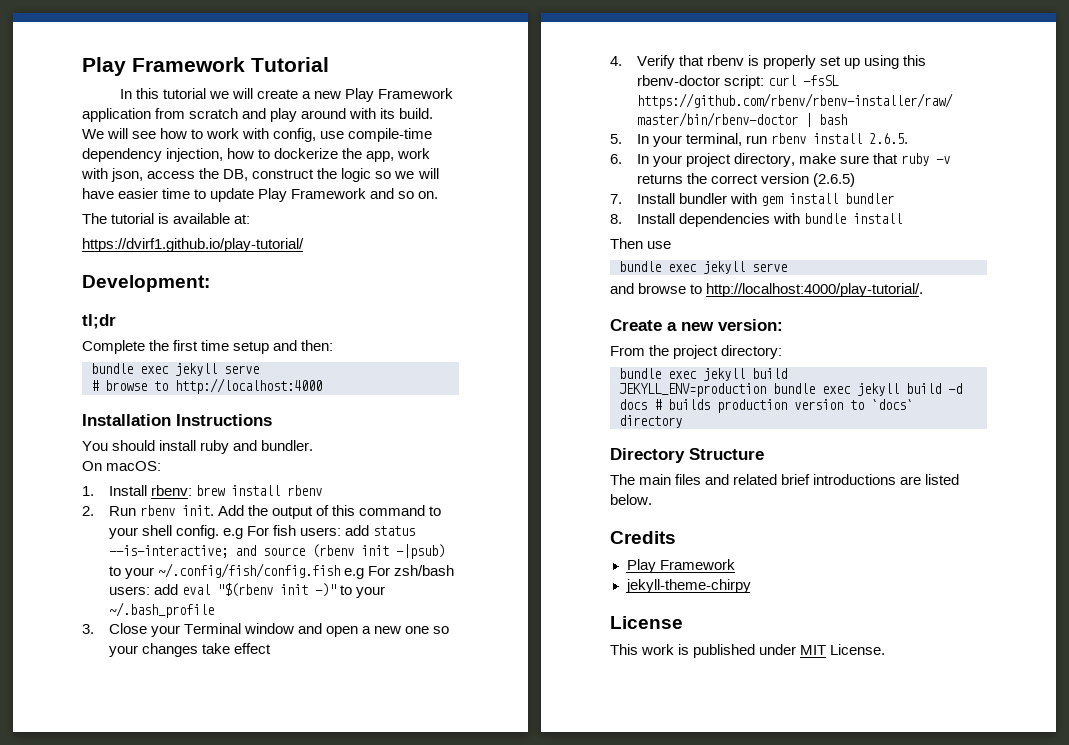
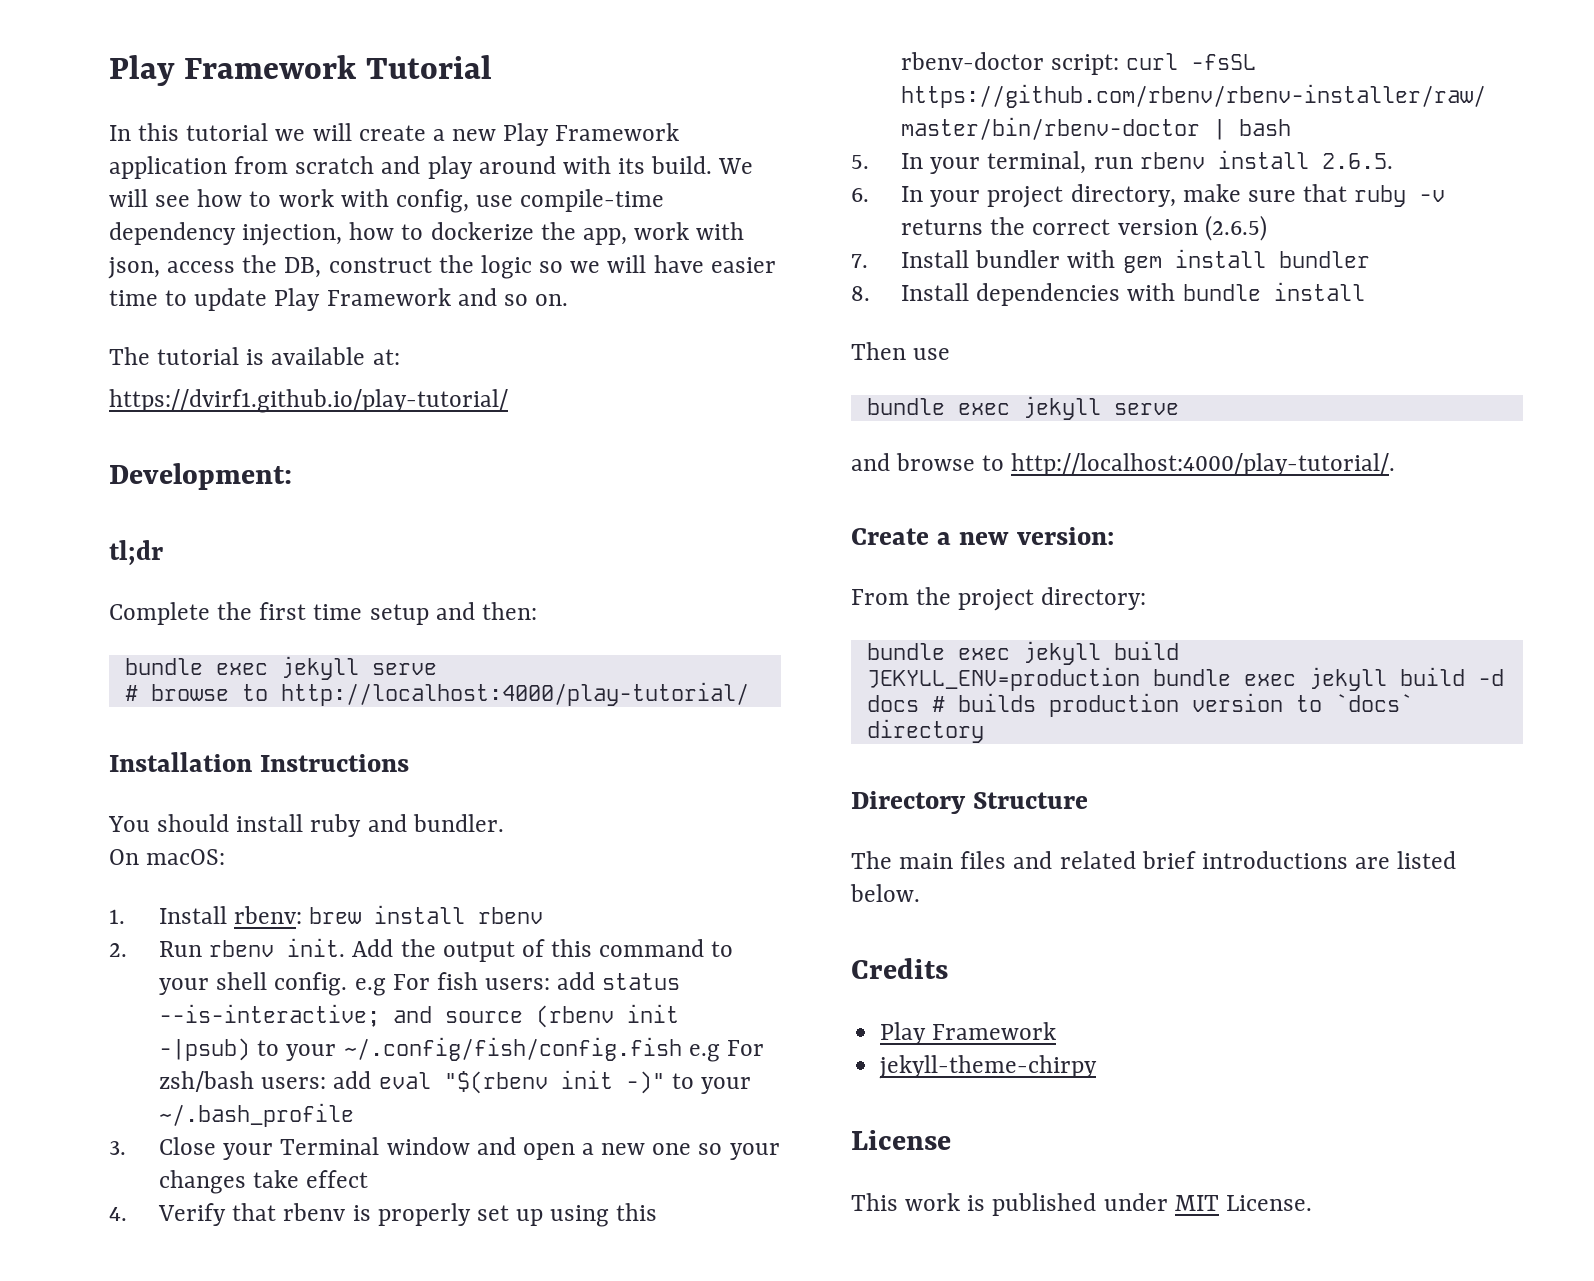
[175,378,322,394] http://localhost:4000 -> [280,682,749,706] http://localhost:4000/play-tutorial/

